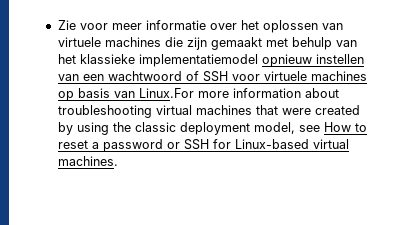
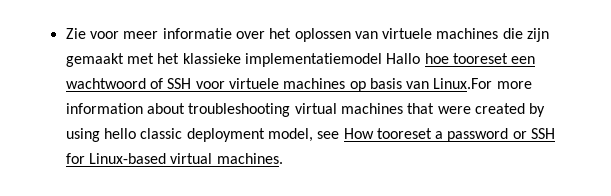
[291,37,357,50] behulp van -> (154, 58) none
[261,54,364,67] [57,74,79,81] opnieuw instellen van -> [386,53,508,64] Hallo hoe tooreset
[112,122,131,132] the -> [103,128,136,139] hello
[354,123,367,132] [57,140,88,149] to reset -> [376,128,432,139] tooreset

